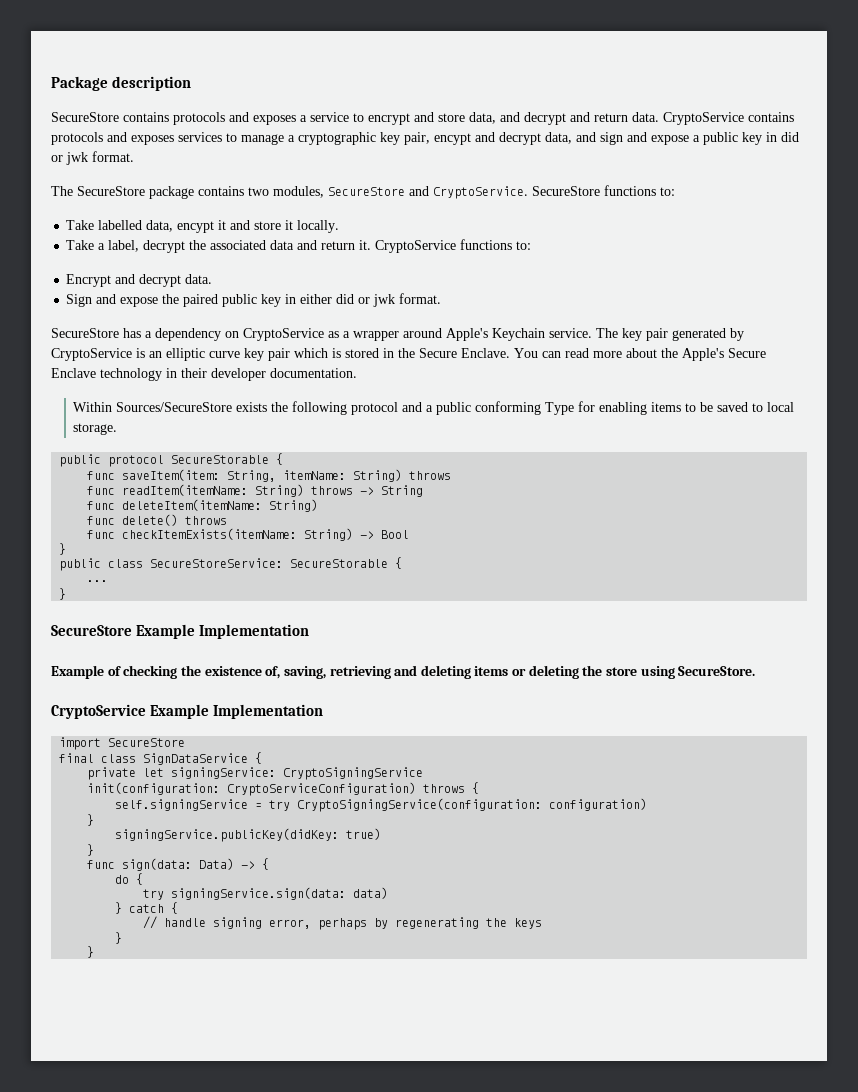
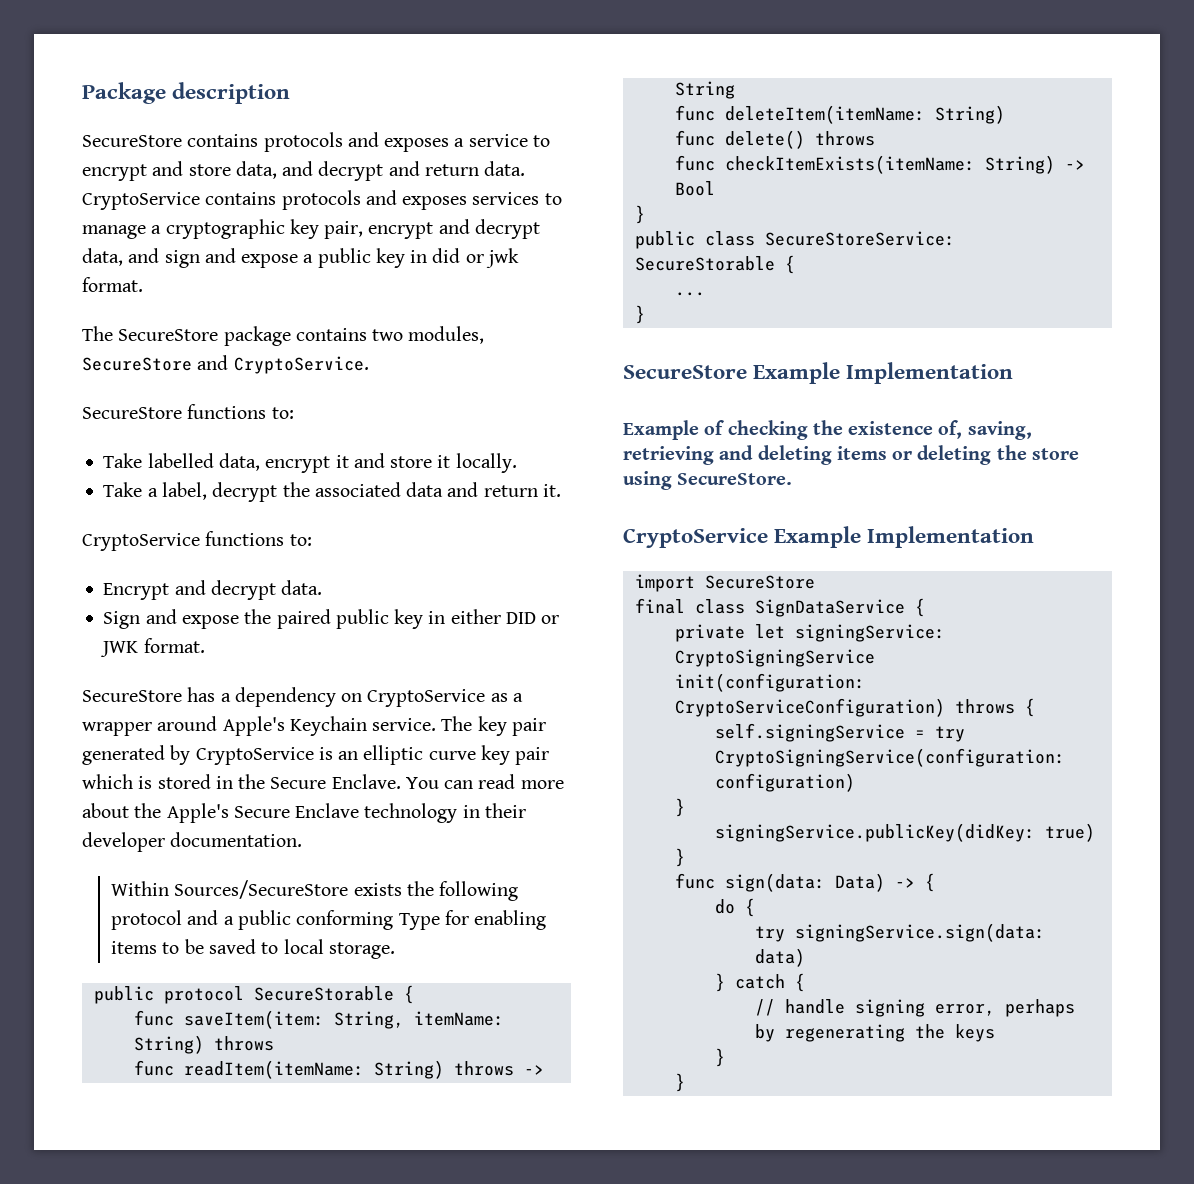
[434,133,471,145] encypt -> [368,222,434,239] encrypt
(528, 192) none -> (369, 365) //
[177,221,215,233] encypt -> [265,456,331,473] encrypt
(372, 245) none -> (561, 490) //
[336,294,396,307] did or jwk -> [505,612,560,624] [100,641,139,657] DID or JWK

